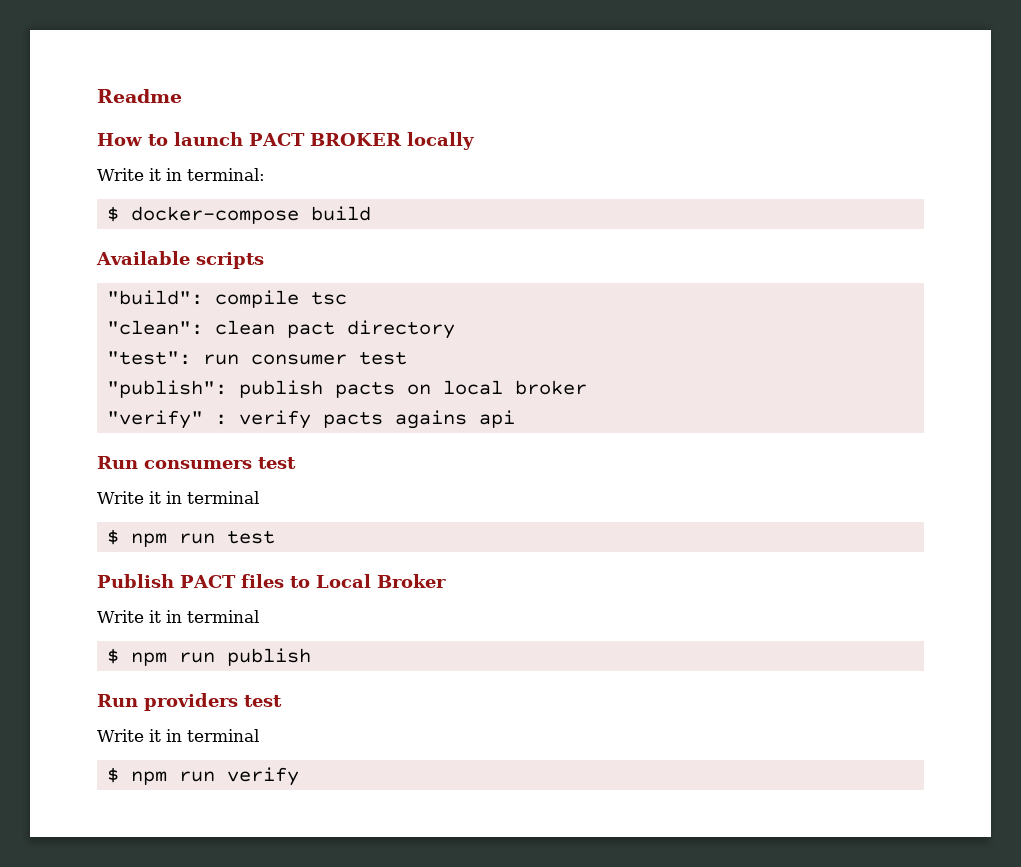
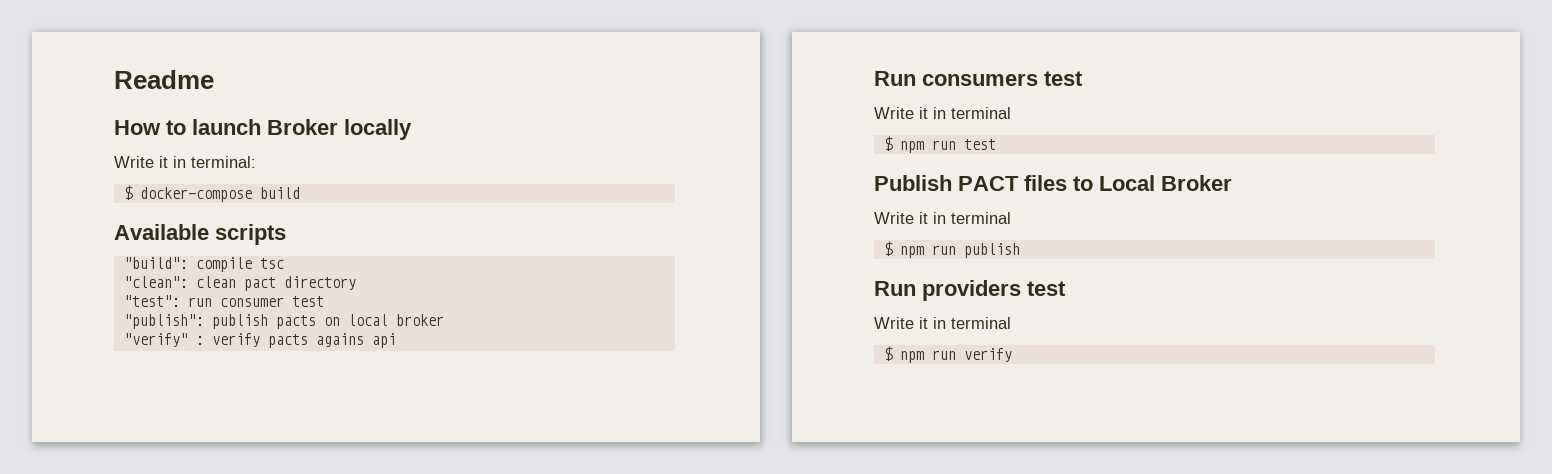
[249,133,402,146] PACT BROKER -> [267,119,338,135] Broker

